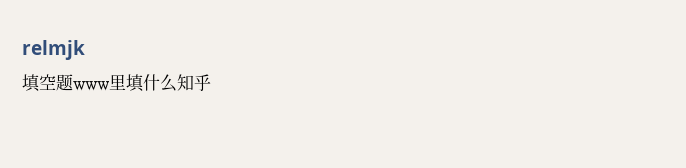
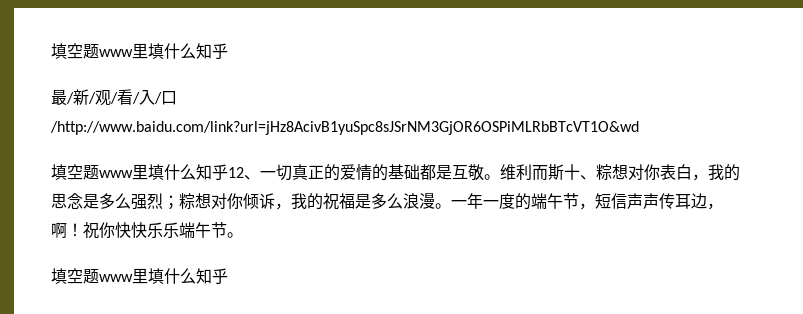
[22,40,85,60] relmjk -> [51,43,228,59] [51,89,177,106] [50,121,639,135] [51,164,740,181] [51,193,723,210] [51,222,243,239] 填空题www里填什么知乎 // 最/新/观/看/入/口/http://www.baidu.com/link?url=jHz8AcivB1yuSpc8sJSrNM3GjOR6OSPiMLRbBTcVT1O&wd // 填空题www里填什么知乎12、一切真正的爱情的基础都是互敬。维利而斯十、粽想对你表白，我的思念是多么强烈；粽想对你倾诉，我的祝福是多么浪漫。一年一度的端午节，短信声声传耳边，啊！祝你快快乐乐端午节。

